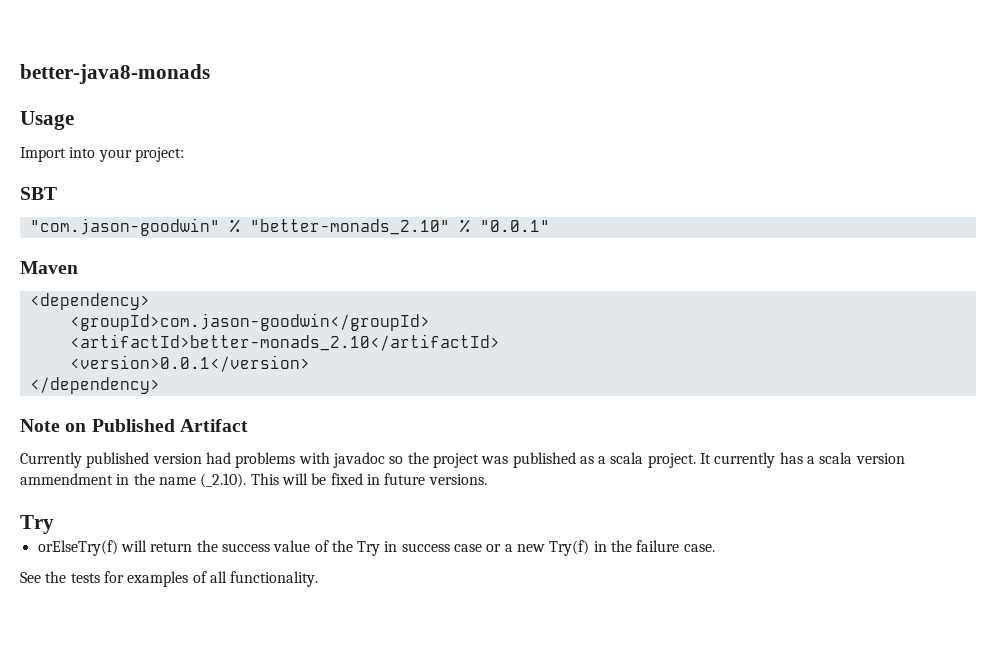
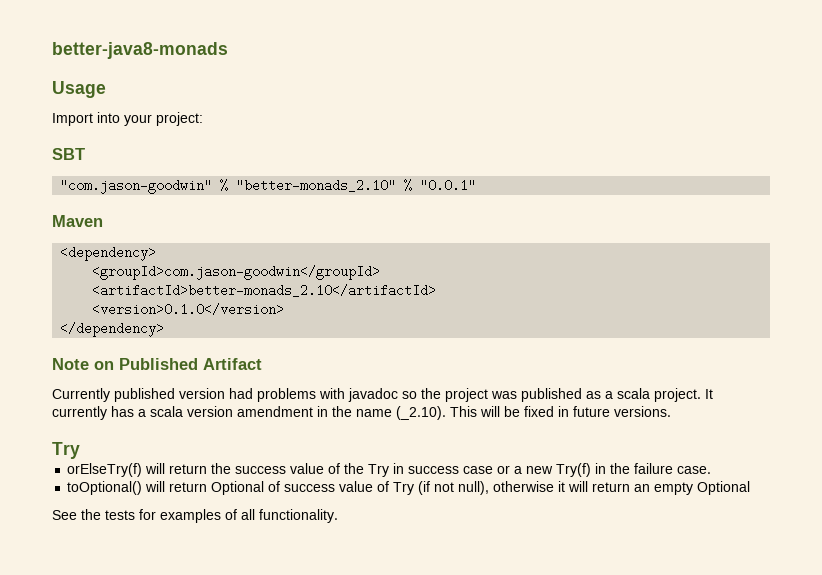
[69,355,310,372] <version>0.0.1</version> -> [92,303,285,316] <version>0.1.0</version>
[20,473,113,485] ammendment -> [237,406,313,417] amendment
(715, 548) none -> [67,481,751,495] // toOptional() will return Optional of success value of Try (if not null), otherwise it will return an empty Optional

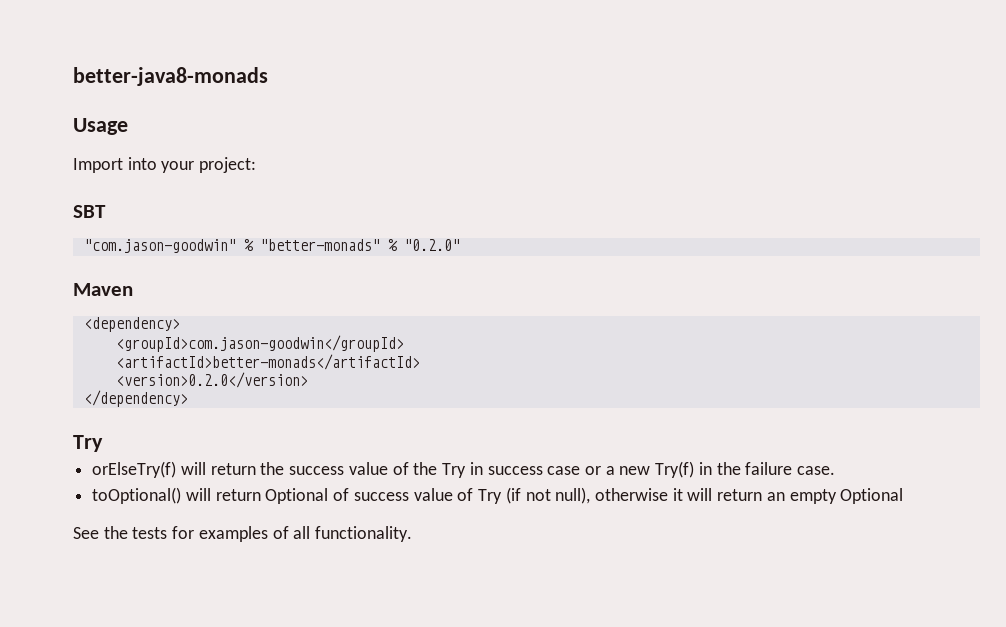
[236,179,477,192] "better-monads_2.10" % "0.0.1" -> [259,239,460,251] "better-monads" % "0.2.0"
[92,284,437,297] [92,303,285,316] <artifactId>better-monads_2.10</artifactId> // <version>0.1.0</version> -> [115,354,420,370] [115,372,308,388] <artifactId>better-monads</artifactId> // <version>0.2.0</version>
[52,358,262,370] [52,388,713,402] [52,406,671,420] // Note on Published Artifact // Currently published version had problems with javadoc so the project was published as a scala project. It currently has a scala version amendment in the name (_2.10). This will be fixed in future versions. -> (188, 398) none

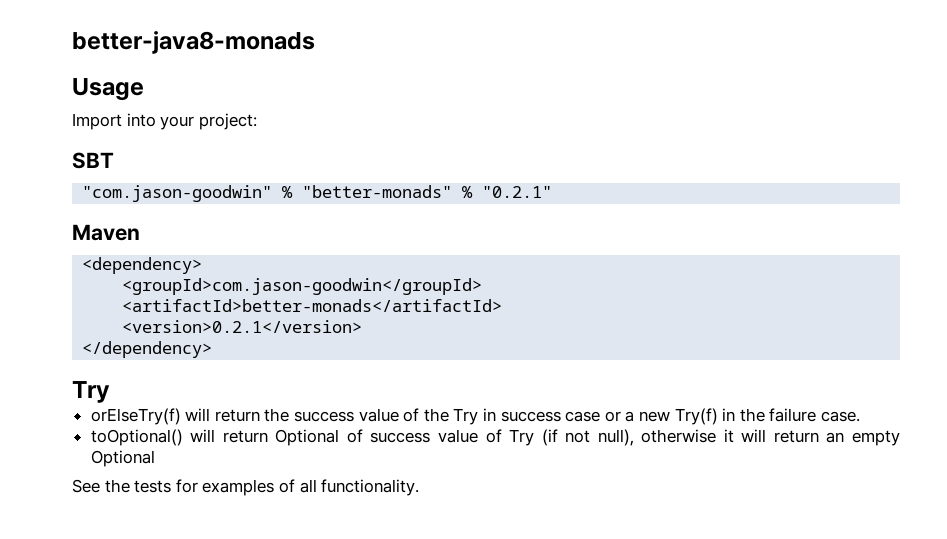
[403,239,460,251] "0.2.0" -> [482,186,553,198] "0.2.1"
[115,372,308,388] <version>0.2.0</version> -> [122,320,363,333] <version>0.2.1</version>

